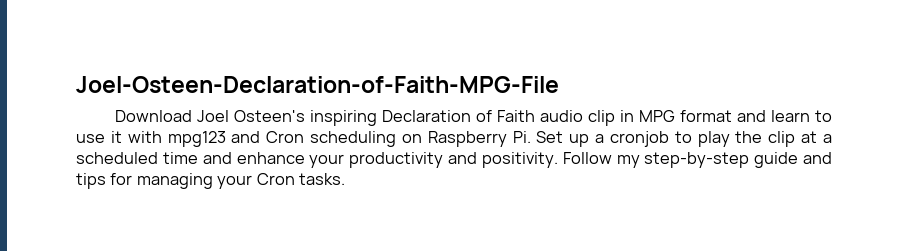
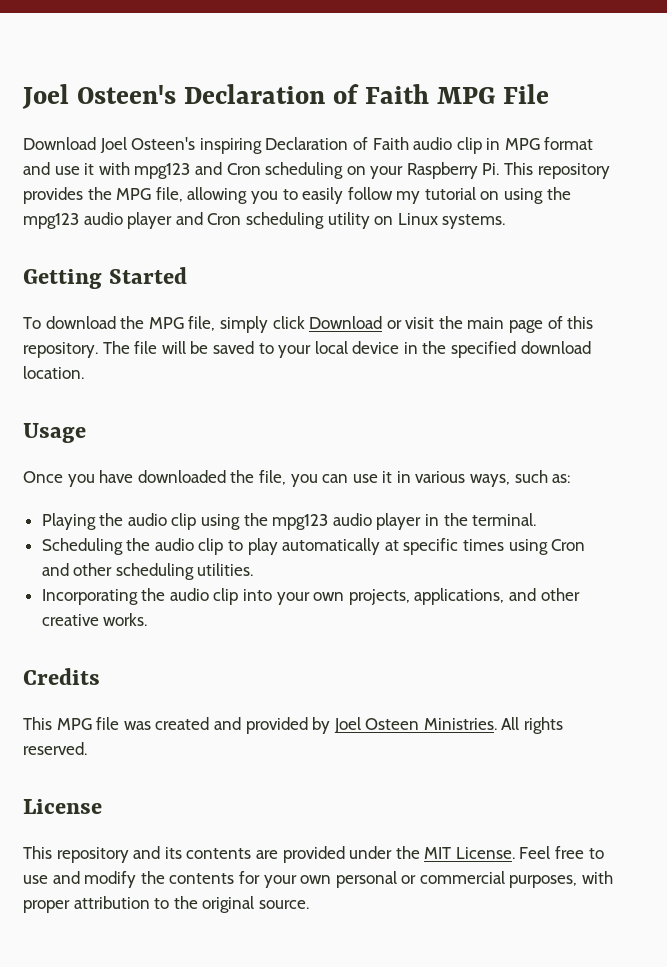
[76,76,559,93] Joel-Osteen-Declaration-of-Faith-MPG-File -> [22,84,549,109] Joel Osteen's Declaration of Faith MPG File
[770,110,832,122] learn to -> (50, 168) none
(422, 138) none -> [370,166,404,179] your
[536,131,833,147] [76,152,833,168] [76,173,346,189] Set up a cronjob to play the clip at a scheduled time and enhance your productivity and positivity. Follow my step-by-step guide and tips for managing your Cron tasks. -> [504,162,610,179] [23,187,571,204] [23,212,506,229] [23,267,188,289] [23,316,594,333] [23,341,591,358] [23,366,84,379] [23,423,86,443] [23,470,571,487] [41,513,537,530] [41,538,586,555] [41,563,254,580] [41,588,580,605] [41,613,148,626] [23,668,100,685] [23,717,564,734] [23,742,87,755] [23,799,102,814] [23,846,604,863] [23,871,614,888] [23,896,309,913] This repository provides the MPG file, allowing you to easily follow my tutorial on using the mpg123 audio player and Cron scheduling utility on Linux systems. // Getting Started // To download the MPG file, simply click Download or visit the main page of this repository. The file will be saved to your local device in the specified download location. // Usage // Once you have downloaded the file, you can use it in various ways, such as: // Playing the audio clip using the mpg123 audio player in the terminal. // Scheduling the audio clip to play automatically at specific times using Cron and other scheduling utilities. // Incorporating the audio clip into your own projects, applications, and other creative works. // Credits // This MPG file was created and provided by Joel Osteen Ministries. All rights reserved. // License // This repository and its contents are provided under the MIT License. Feel free to use and modify the contents for your own personal or commercial purposes, with proper attribution to the original source.

